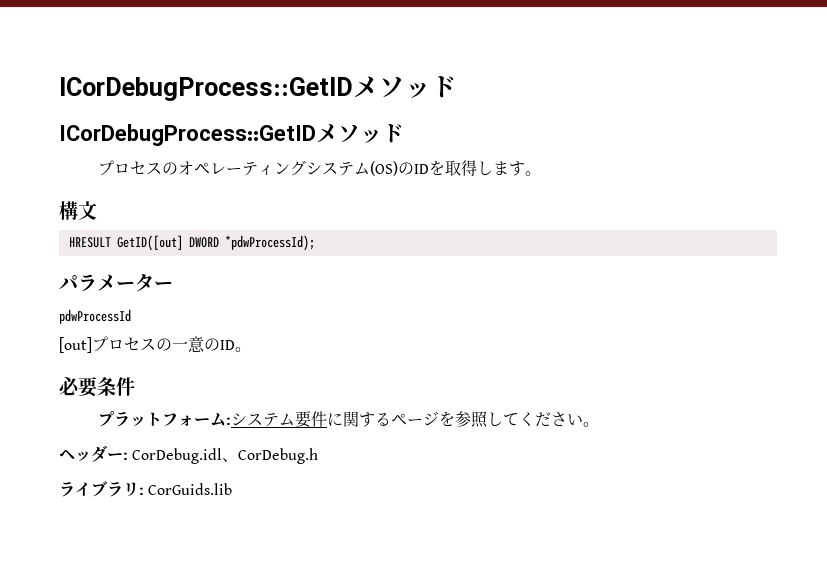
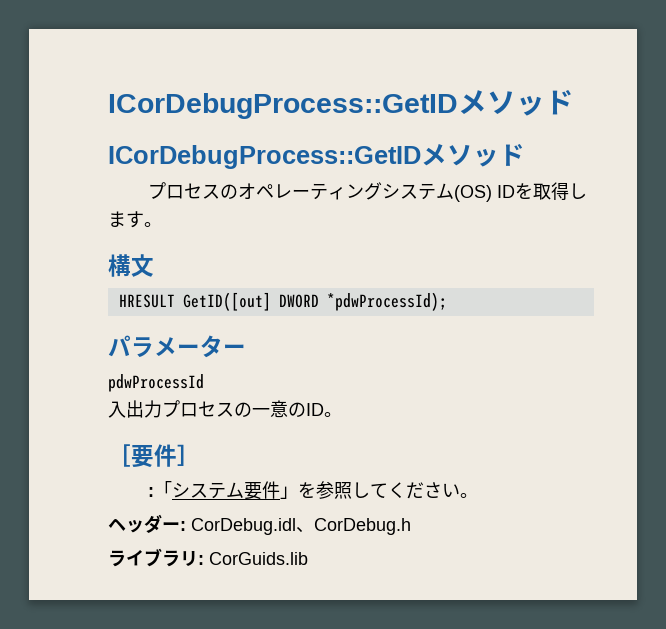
[397,162,414,175] の -> (492, 193) none
[59,337,92,353] [out] -> [108,400,162,418] 入出力
[59,377,135,397] [97,411,439,428] 必要条件 // プラットフォーム:システム要件に関するページ -> [108,444,200,468] [147,481,298,500] ［要件］ // :「システム要件」

